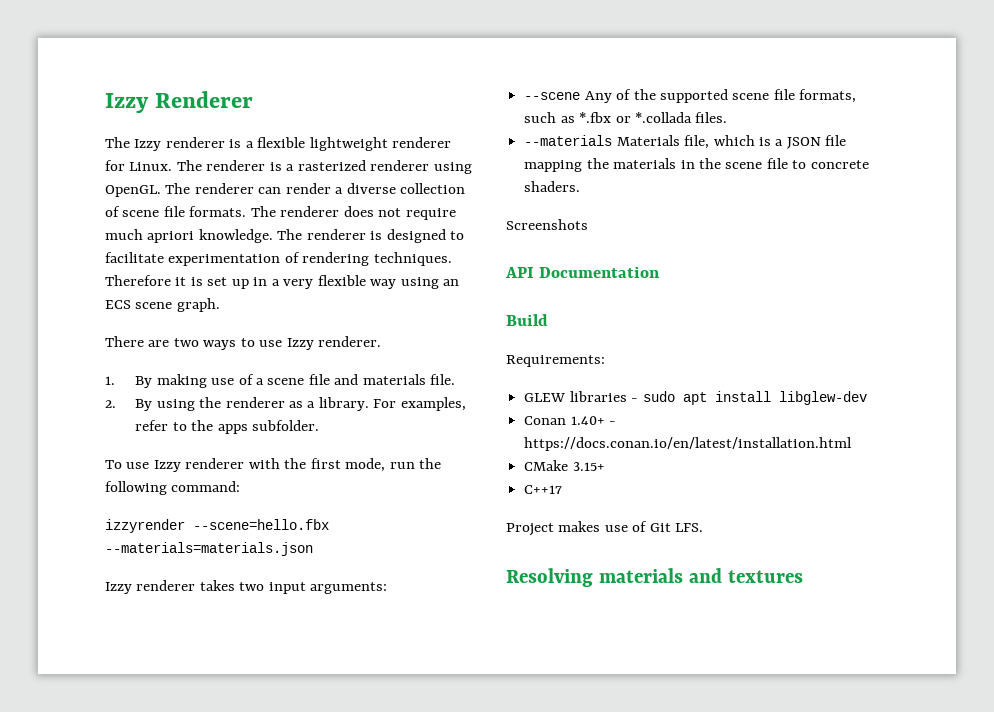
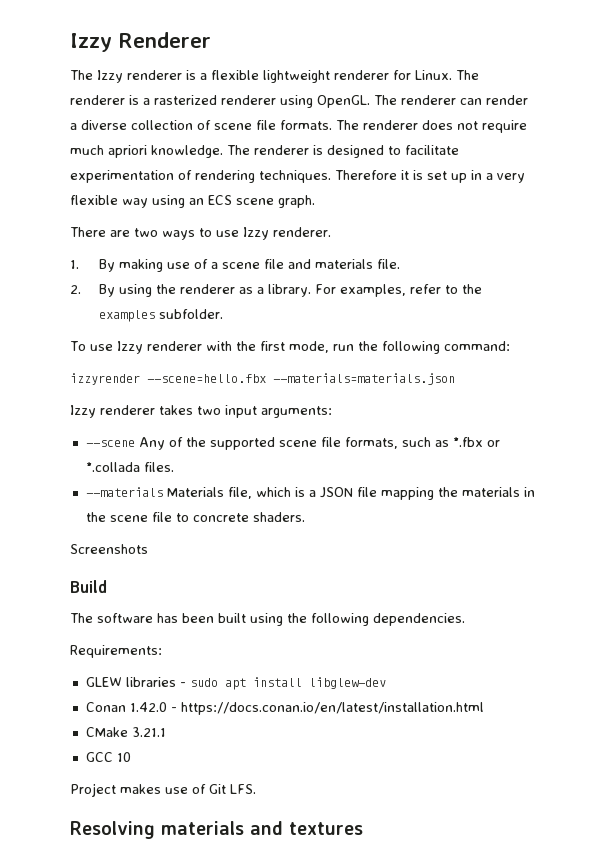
[217,424,248,434] apps -> [98,310,155,322] examples
[505,266,661,278] [506,314,548,326] API Documentation // Build -> [70,580,107,593] [70,613,465,626] Build // The software has been built using the following dependencies.
[570,416,605,425] 1.40+ -> [129,702,167,712] 1.42.0
[572,462,605,471] [524,485,563,494] 3.15+ // C++17 -> [131,727,166,737] [85,752,131,762] 3.21.1 // GCC 10

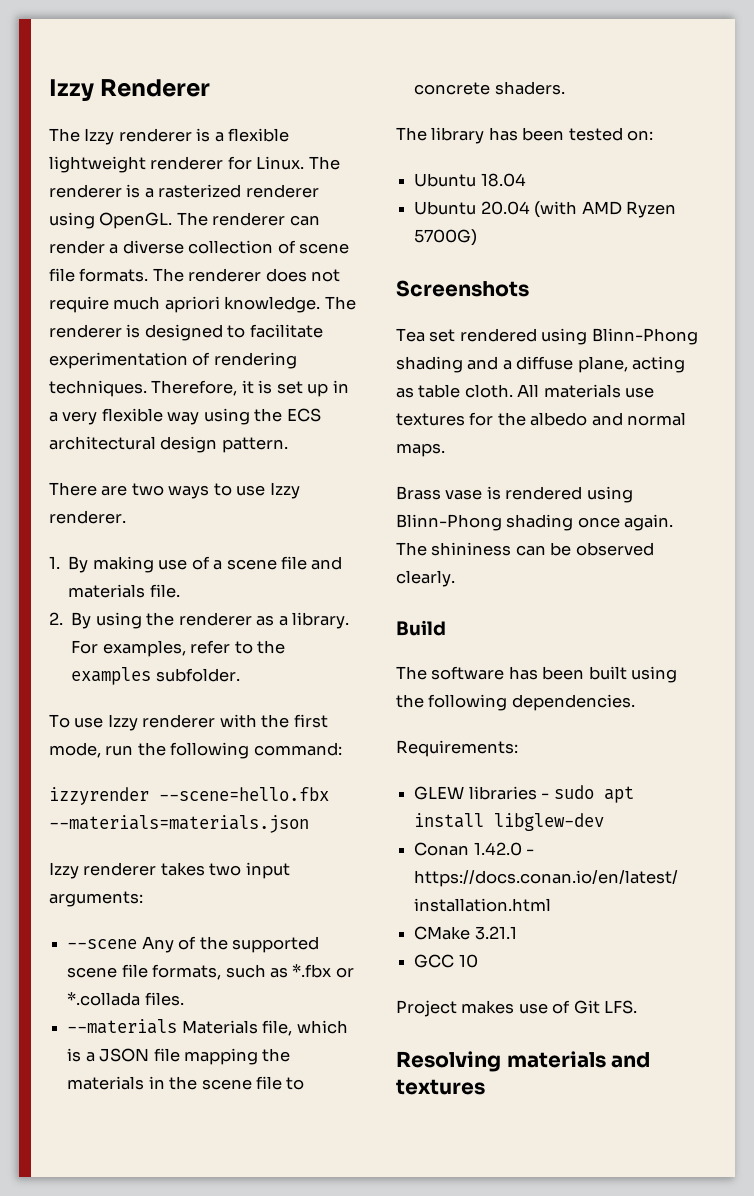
[335,170,397,180] Therefore -> [151,380,238,396] Therefore,
[189,195,315,208] an ECS scene graph. -> [254,408,321,422] [49,436,288,453] the ECS architectural design pattern.
[70,544,148,554] Screenshots -> [396,127,654,144] [414,173,526,187] [414,201,676,218] [414,229,478,246] [396,280,529,297] [396,328,698,345] [396,356,686,373] [396,384,655,398] [396,412,687,426] [396,443,445,457] [396,486,633,503] [396,514,674,531] [396,542,654,556] [396,570,455,587] The library has been tested on: // Ubuntu 18.04 // Ubuntu 20.04 (with AMD Ryzen 5700G) // Screenshots // Tea set rendered using Blinn-Phong shading and a diffuse plane, acting as table cloth. All materials use textures for the albedo and normal maps. // Brass vase is rendered using Blinn-Phong shading once again. The shininess can be observed clearly.

